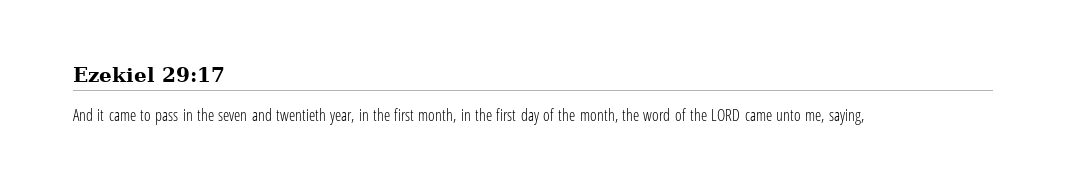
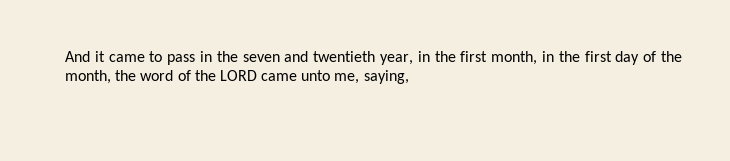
[73,67,225,82] Ezekiel 29:17 // -> (65, 56) none

